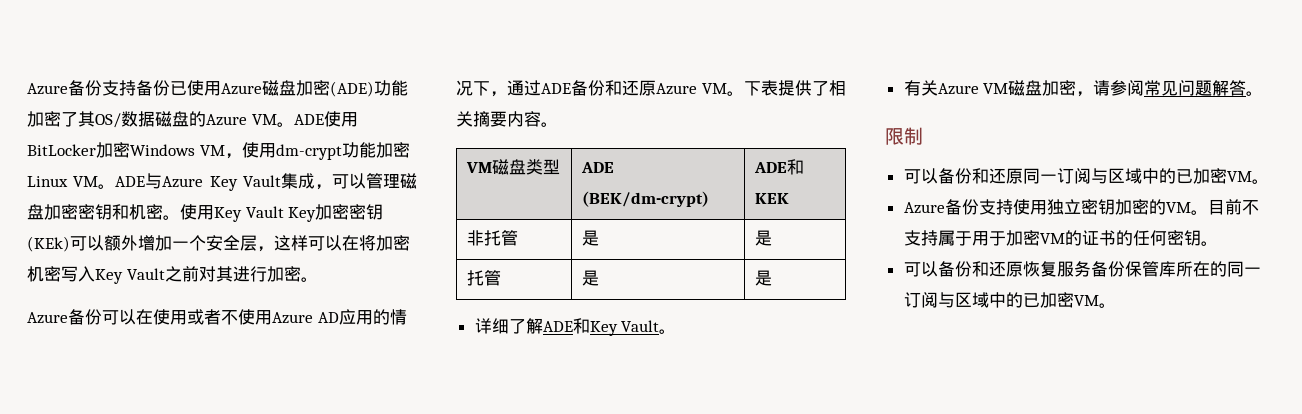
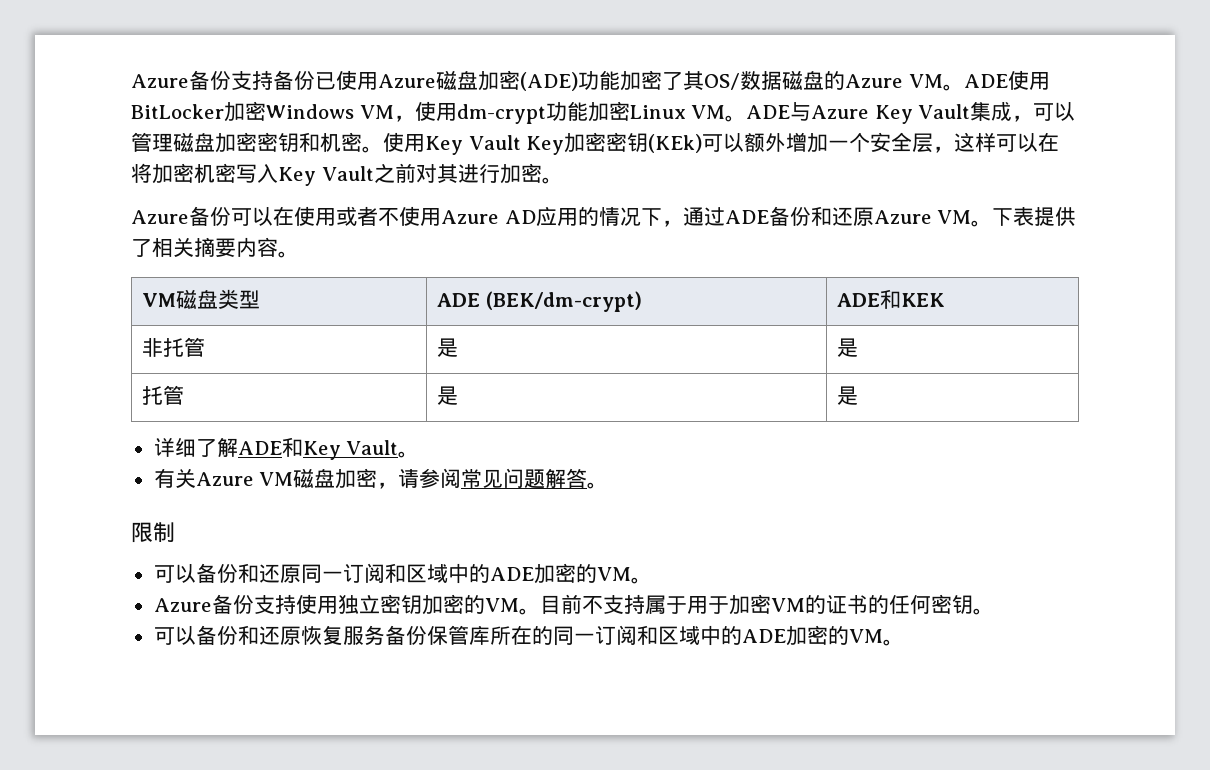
[1090,168,1227,184] 与区域中的已加密 -> [384,563,597,584] 和区域中的ADE加密的
[937,292,1074,308] 与区域中的已加密 -> [636,625,849,646] 和区域中的ADE加密的

